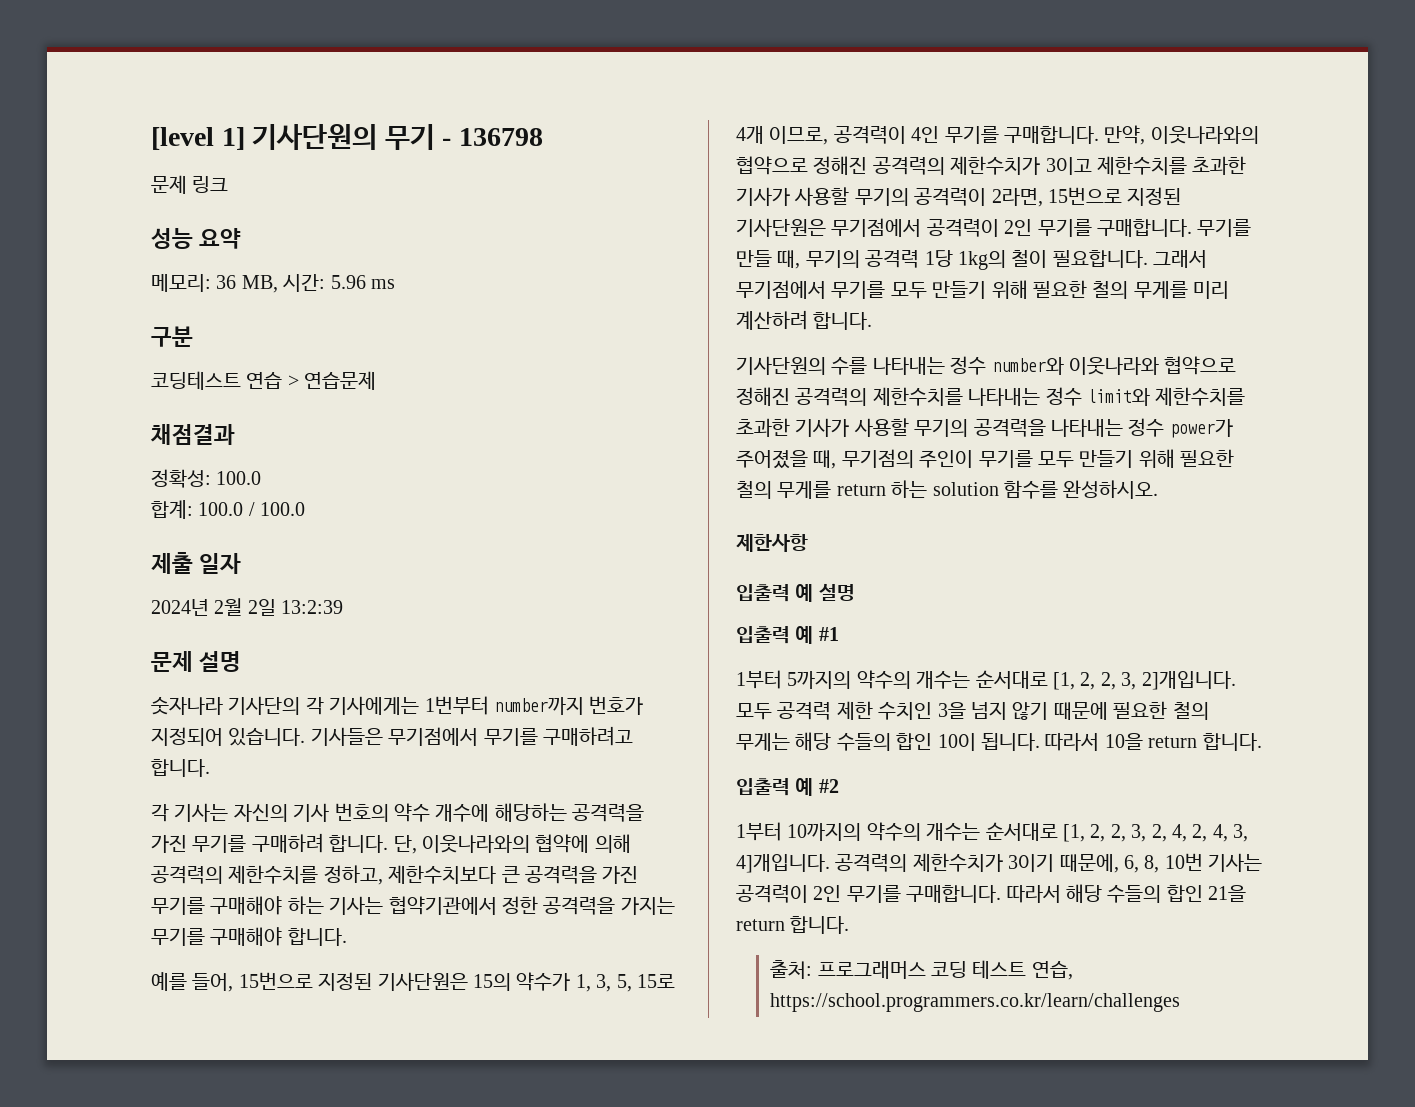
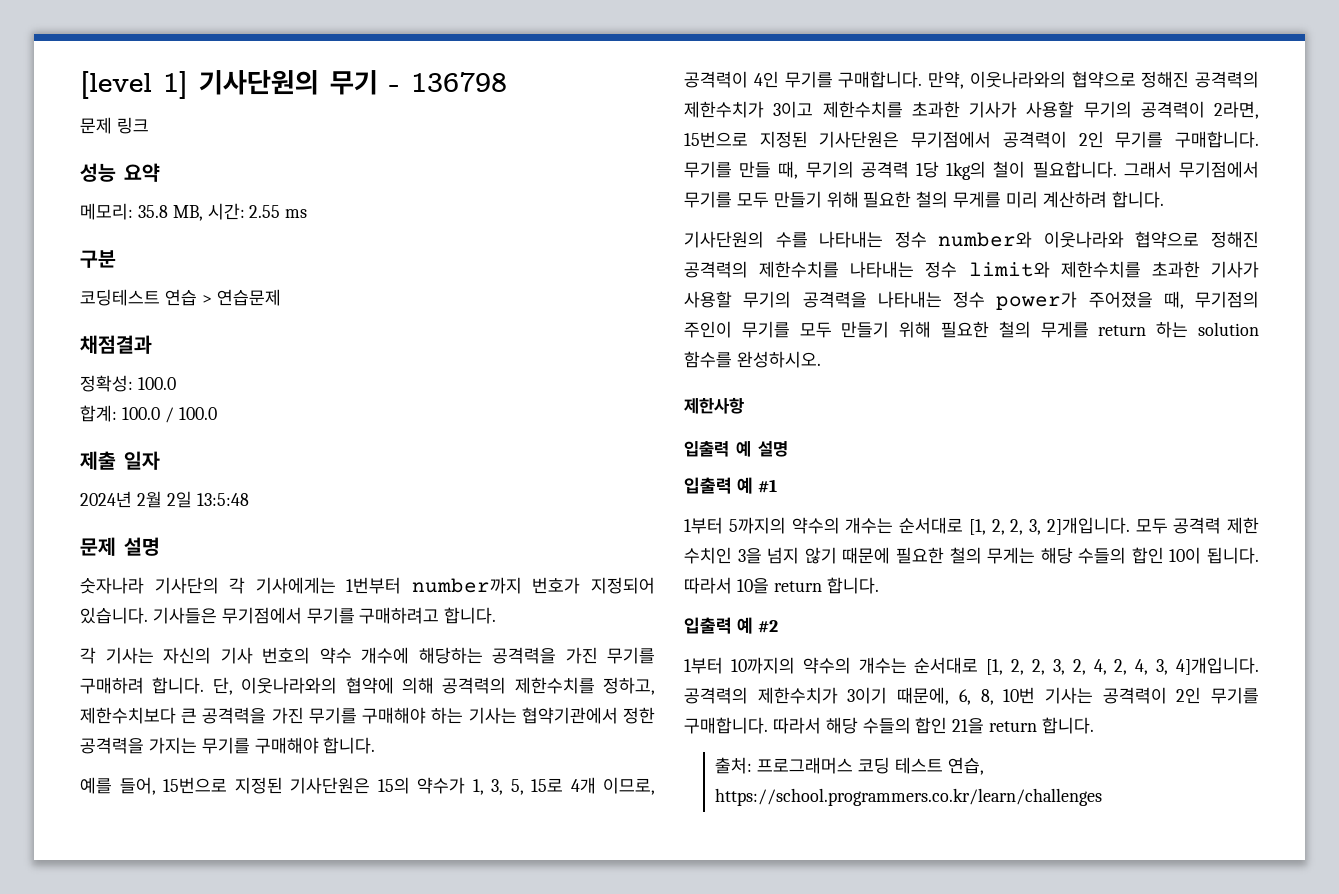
[216,275,237,289] 36 -> [137,205,168,218] 35.8
[330,275,366,289] 5.96 -> [249,205,281,218] 2.55
[281,600,344,614] 13:2:39 -> [196,493,249,506] 13:5:48

